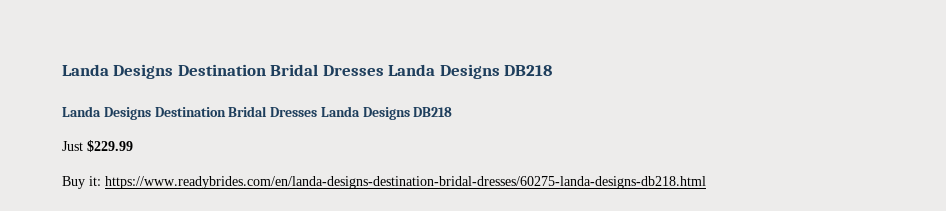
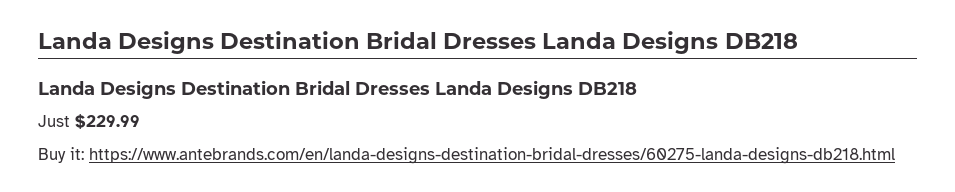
[105,176,706,189] https://www.readybrides.com/en/landa-designs-destination-bridal-dresses/60275-landa-designs-db218.html -> [89,147,895,164] https://www.antebrands.com/en/landa-designs-destination-bridal-dresses/60275-landa-designs-db218.html

